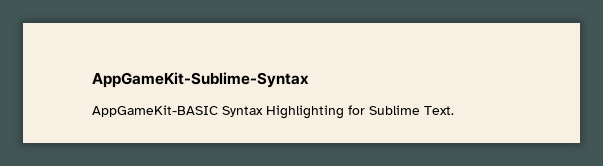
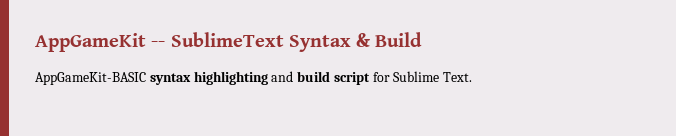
[92,72,309,88] [92,105,344,119] AppGameKit-Sublime-Syntax // AppGameKit-BASIC Syntax Highlighting -> [35,32,423,52] [35,71,370,85] AppGameKit -- SublimeText Syntax & Build // AppGameKit-BASIC syntax highlighting and build script

